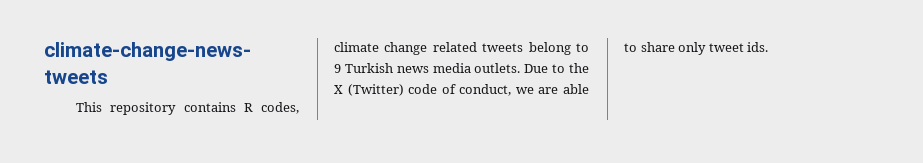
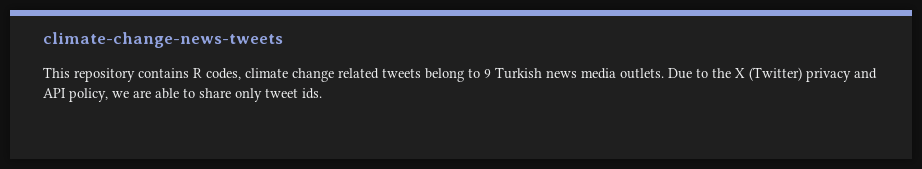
[408,84,512,96] code of conduct, -> [806,68,877,82] [43,88,108,102] privacy and API policy,

